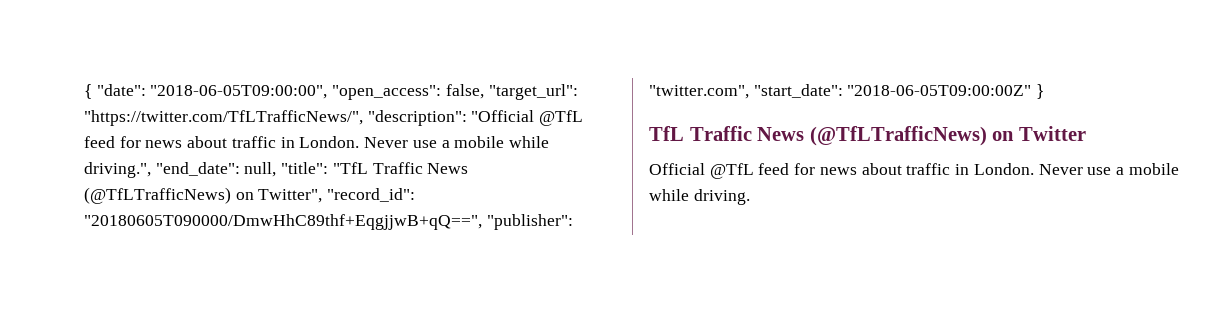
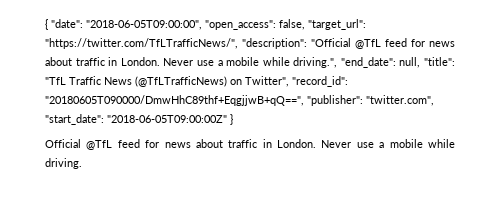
[649,126,1086,146] // TfL Traffic News (@TfLTrafficNews) on Twitter -> (233, 119) none

